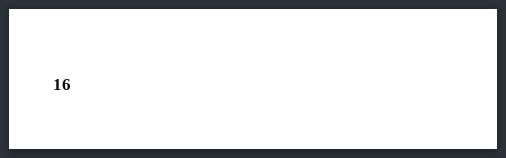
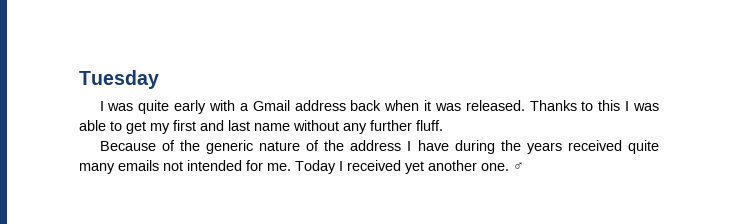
[53,79,71,90] 16 -> [79,70,159,89] [99,100,659,114] [79,120,443,134] [99,140,659,154] [79,160,524,174] Tuesday // I was quite early with a Gmail address back when it was released. Thanks to this I was able to get my first and last name without any further fluff. // Because of the generic nature of the address I have during the years received quite many emails not intended for me. Today I received yet another one. ♂

